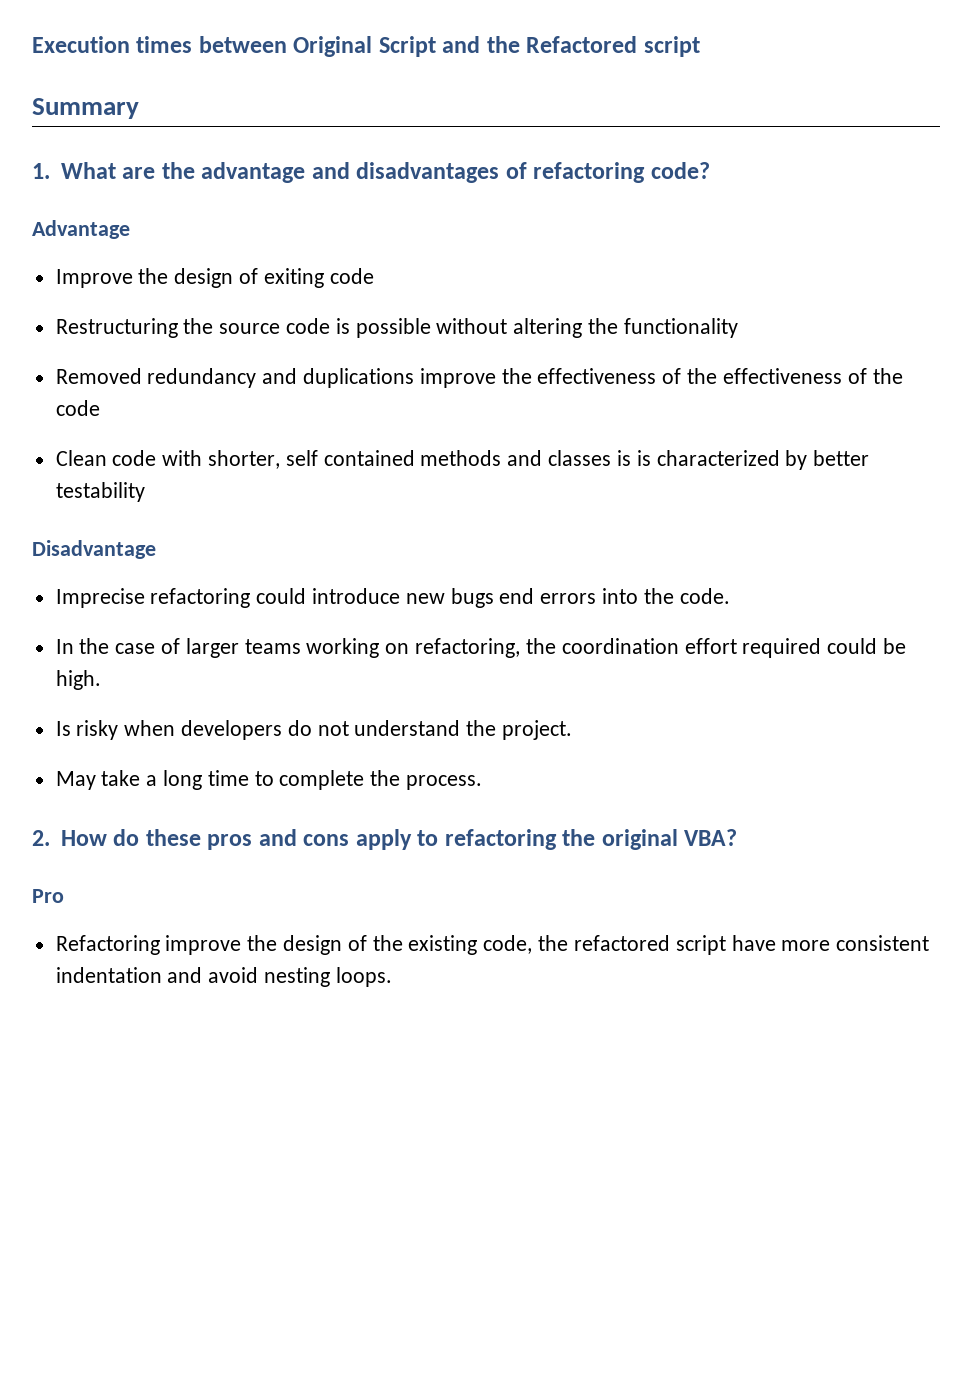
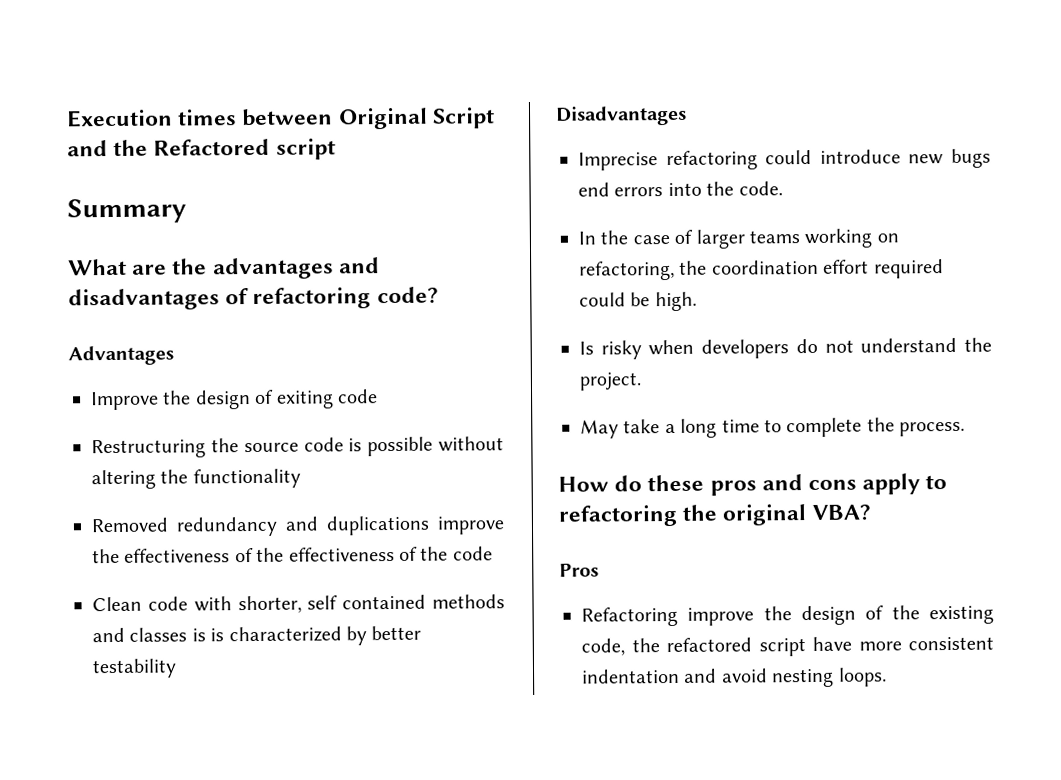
[32,163,50,179] 1. -> (187, 211) none
[201,162,306,183] advantage -> [212,257,334,280] advantages
[32,220,130,239] Advantage -> [68,345,174,366] Advantages
[32,540,156,559] Disadvantage -> [555,105,687,126] Disadvantages
[32,830,50,846] 2. -> (966, 429) none
[32,889,64,903] Pro -> [559,563,599,577] Pros

